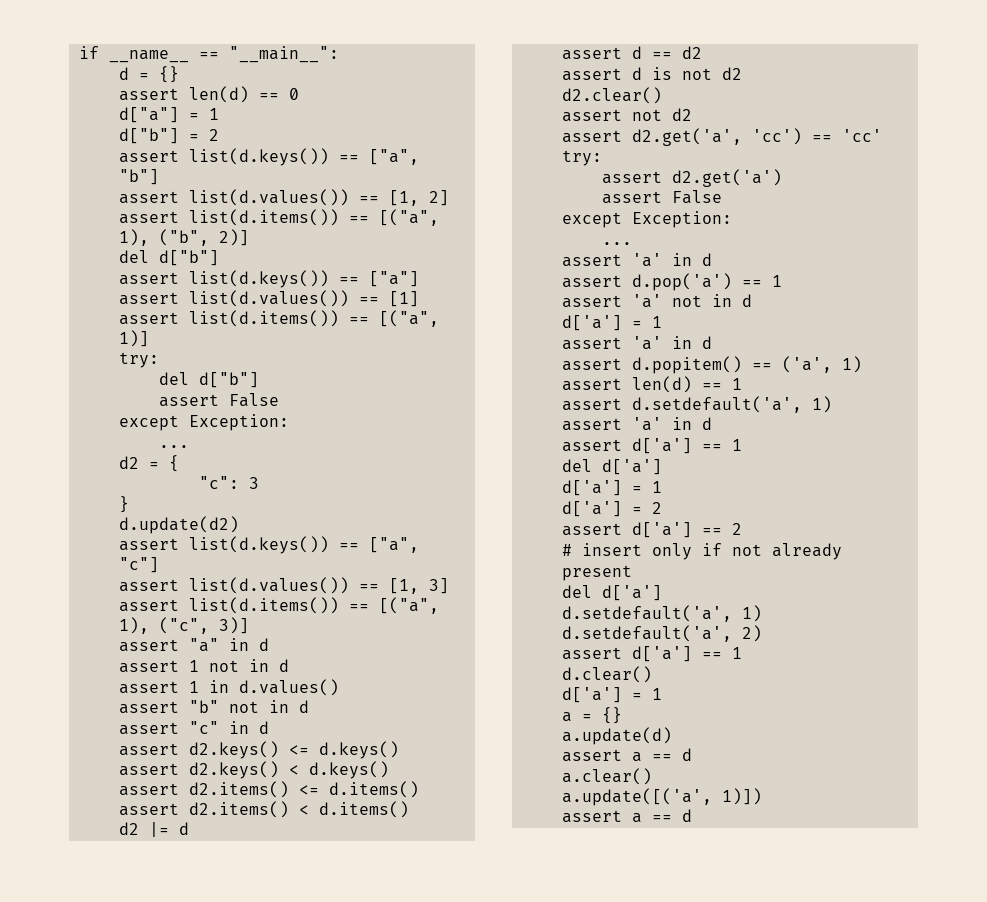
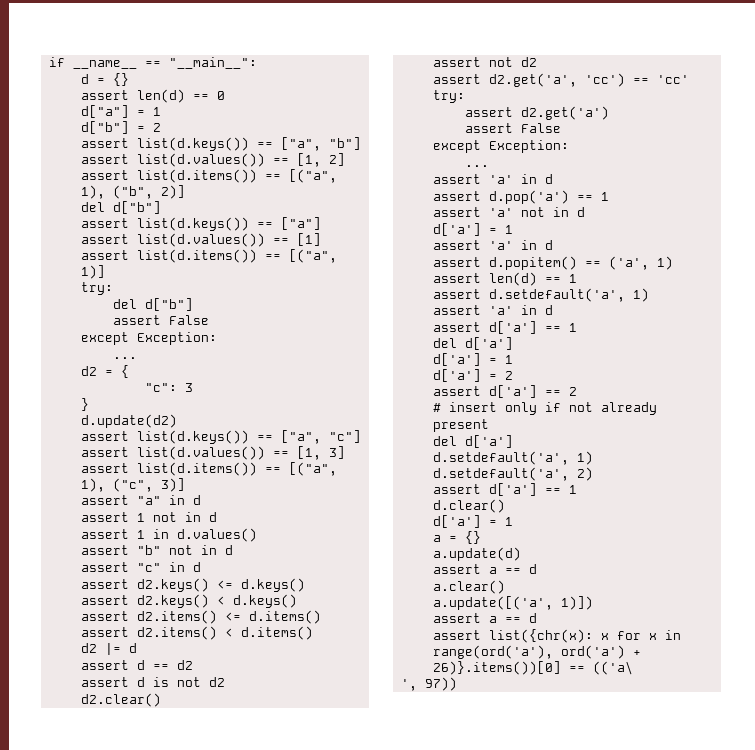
(693, 815) none -> [432,629,681,643] [432,645,641,659] [432,661,633,675] [400,677,457,691] // assert list({chr(x): x for x in range(ord('a'), ord('a') + 26)}.items())[0] == (('a\ // ', 97))

